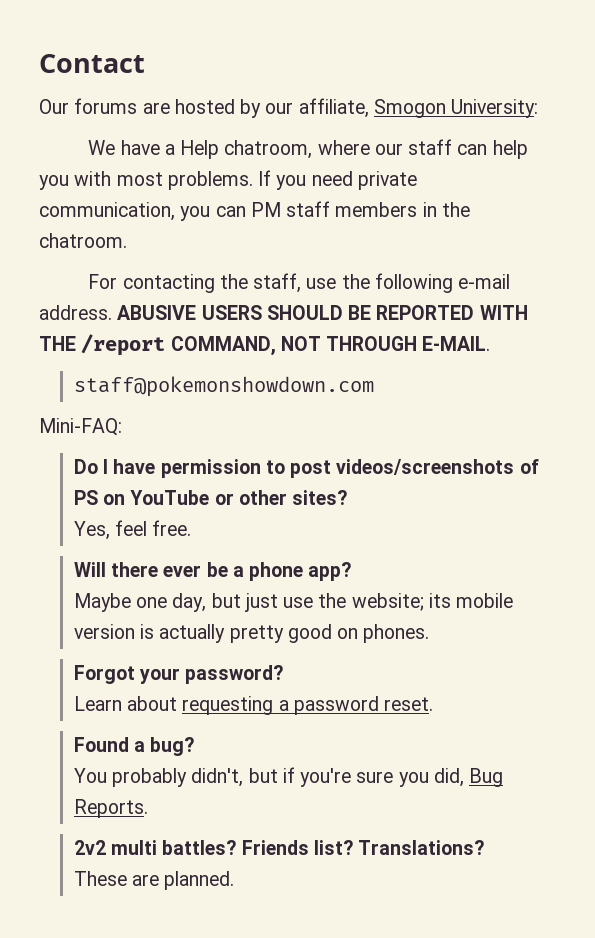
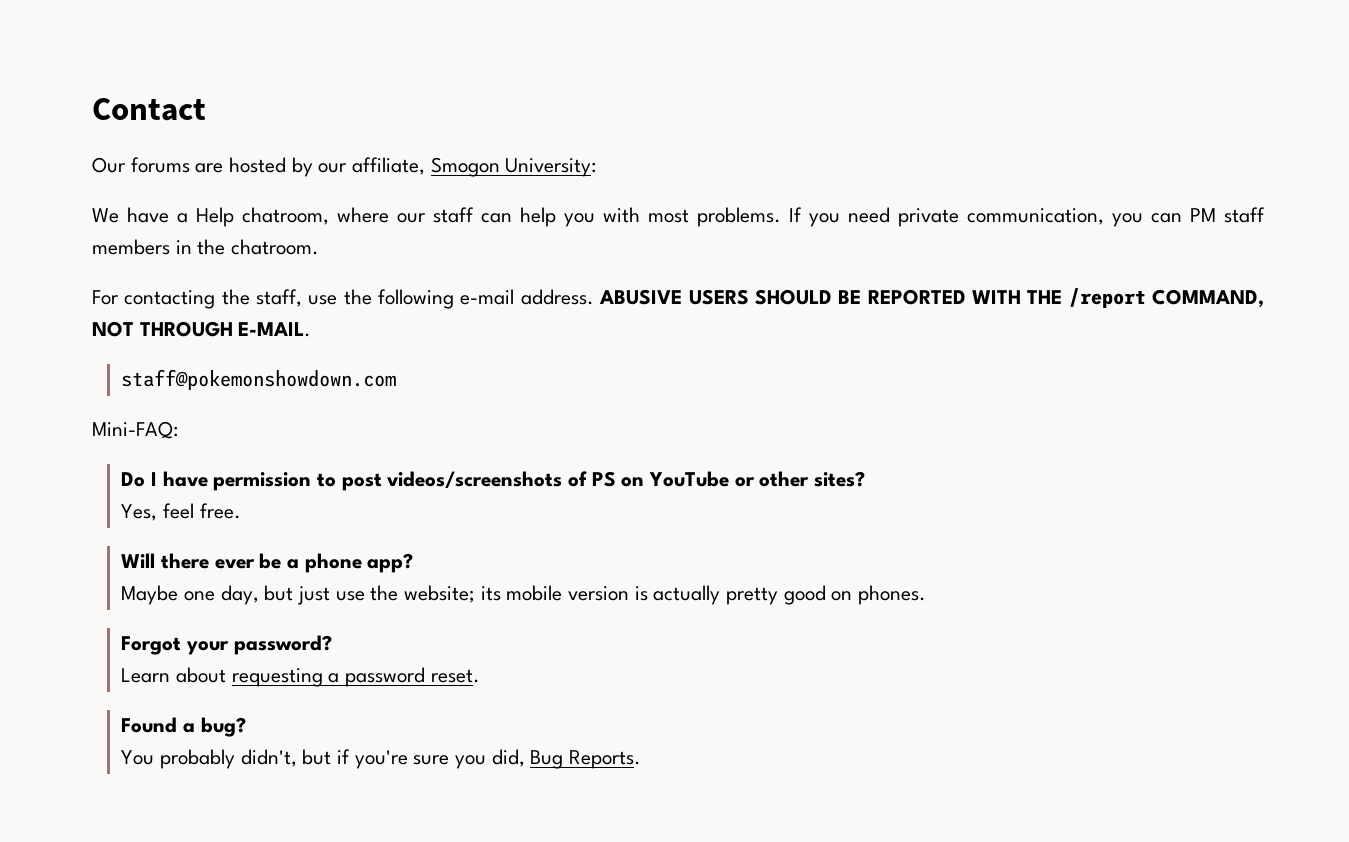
[73,840,485,855] [73,871,235,890] // 2v2 multi battles? Friends list? Translations? // These are planned. -> (641, 759) none

